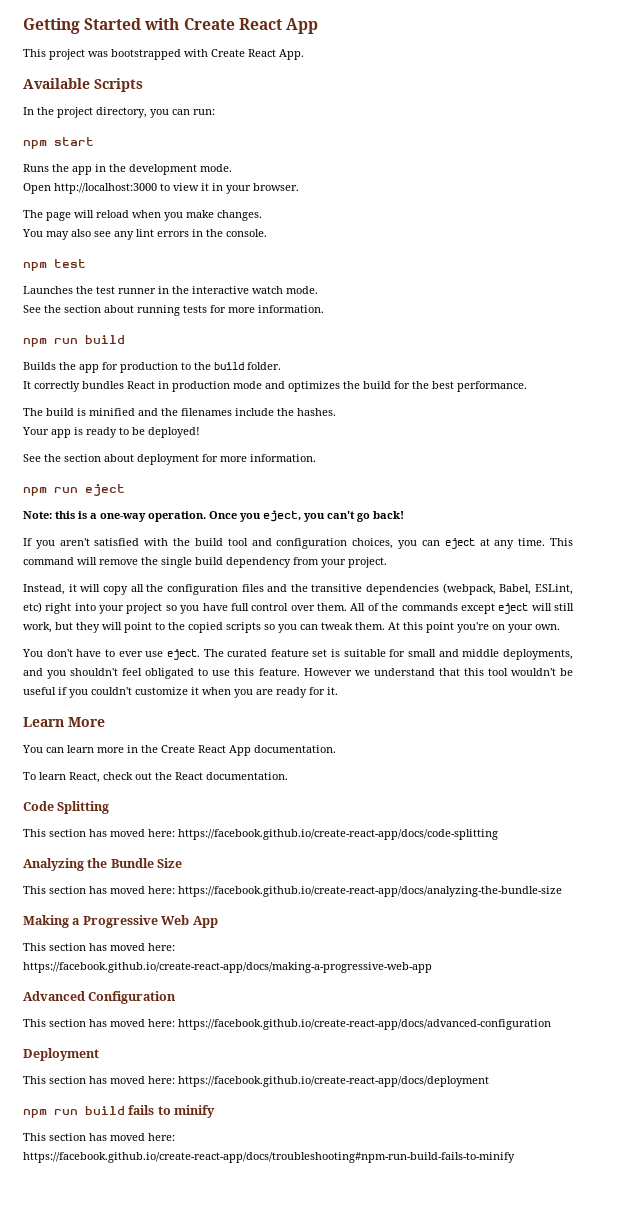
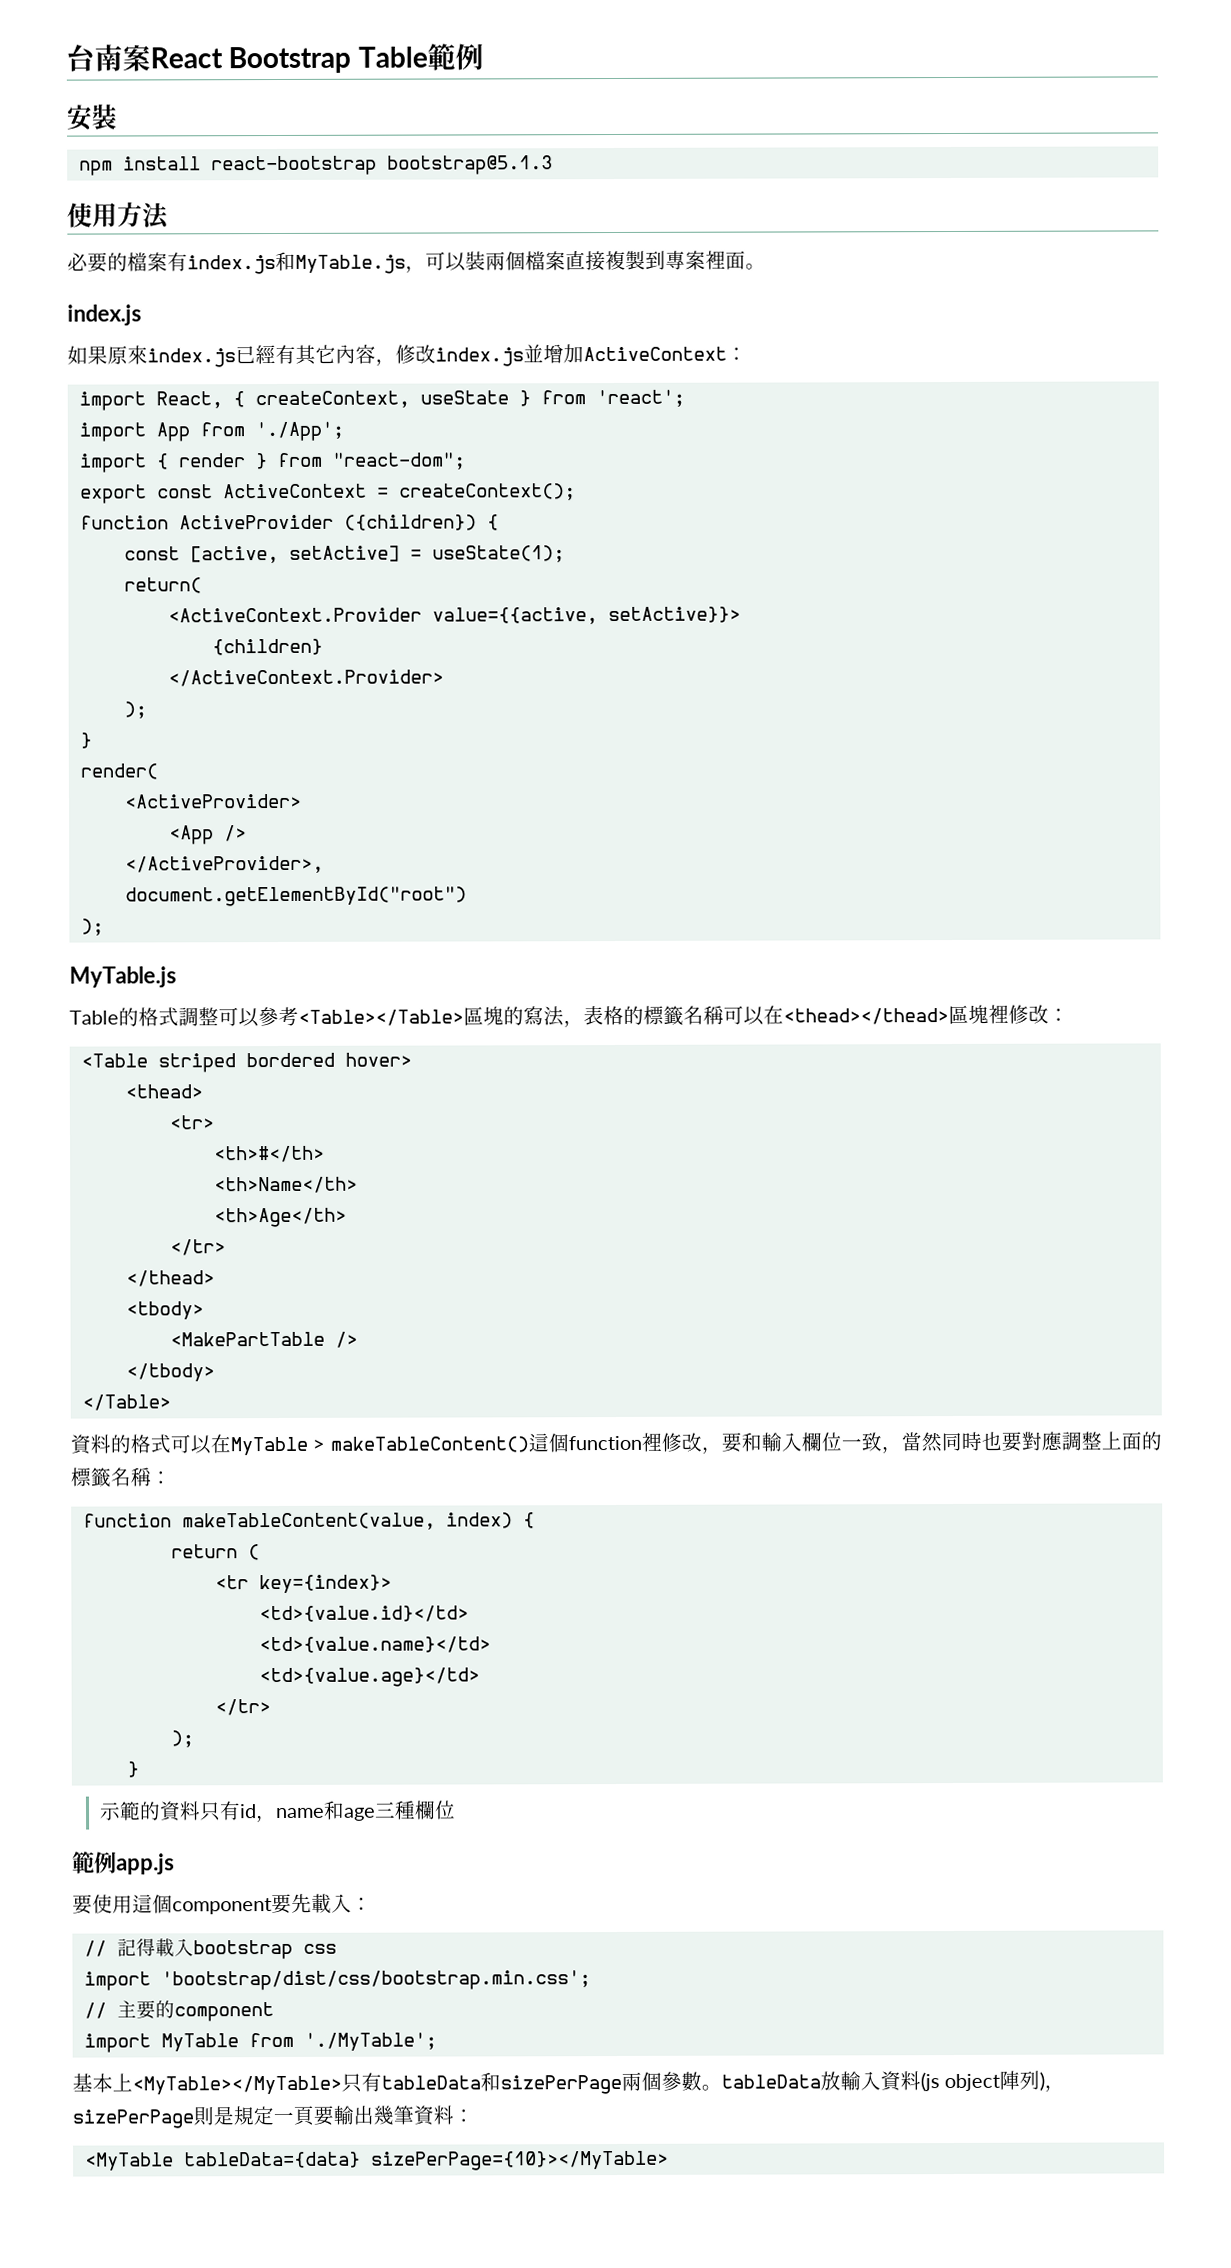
[23,18,318,34] [23,49,304,60] [23,78,143,92] [23,107,215,118] [23,137,94,149] [23,164,232,175] [23,183,299,194] [23,210,262,221] [22,229,267,240] [23,259,86,271] [23,286,318,294] [23,305,324,316] [23,335,125,347] [23,362,281,373] [23,381,527,392] [23,408,336,416] [22,427,200,438] [23,454,316,465] [23,484,125,496] [23,510,404,522] [23,538,573,549] [23,557,387,568] [23,583,574,595] [23,602,574,614] [23,622,560,633] [22,649,573,660] [23,668,573,679] [23,687,338,698] [23,717,105,727] [22,745,336,756] [23,772,288,783] [23,801,110,814] [23,829,498,840] [23,858,183,871] [23,886,562,897] [23,915,218,928] [23,943,175,951] [23,962,432,973] [23,991,177,1004] [23,1019,551,1030] [23,1048,99,1061] [23,1076,489,1087] [23,1105,216,1118] [23,1133,175,1141] [23,1152,515,1163] Getting Started with Create React App // This project was bootstrapped with Create React App. // Available Scripts // In the project directory, you can run: // npm start // Runs the app in the development mode. // Open http://localhost:3000 to view it in your browser. // The page will reload when you make changes. // You may also see any lint errors in the console. // npm test // Launches the test runner in the interactive watch mode. // See the section about running tests for more information. // npm run build // Builds the app for production to the build folder. // It correctly bundles React in production mode and optimizes the build for the best performance. // The build is minified and the filenames include the hashes. // Your app is ready to be deployed! // See the section about deployment for more information. // npm run eject // Note: this is a one-way operation. Once you eject, you can't go back! // If you aren't satisfied with the build tool and configuration choices, you can eject at any time. This command will remove the single build dependency from your project. // Instead, it will copy all the configuration files and the transitive dependencies (webpack, Babel, ESLint, etc) right into your project so you have full control over them. All of the commands except eject will still work, but they will point to the copied scripts so you can tweak them. At this point you're on your own. // You don't have to ever use eject. The curated feature set is suitable for small and middle deployments, and you shouldn't feel obligated to use this feature. However we understand that this tool wouldn't be useful if you couldn't customize it when you are ready for it. // Learn More // You can learn more in the Create React App documentation. // To learn React, check out the React documentation. // Code Splitting // This section has moved here: https://facebook.github.io/create-react-app/docs/code-splitting // Analyzing the Bundle Size // This section has moved here: https://facebook.github.io/create-react-app/docs/analyzing-the-bundle-size // Making a Progressive Web App // This section has moved here: https://facebook.github.io/create-react-app/docs/making-a-progressive-web-app // Advanced Configuration // This section has moved here: https://facebook.github.io/create-react-app/docs/advanced-configuration // Deployment // This section has moved here: https://facebook.github.io/create-react-app/docs/deployment // npm run build fails to minify // This section has moved here: https://facebook.github.io/create-react-app/docs/troubleshooting#npm-run-build-fails-to-minify -> [66,43,484,74] [66,104,118,131] [78,155,553,176] [67,202,170,230] [67,250,766,275] [67,304,142,326] [67,344,747,368] [78,389,685,411] [78,421,344,442] [78,452,466,473] [79,483,576,504] [79,514,499,531] [123,545,565,564] [123,577,202,594] [167,606,741,625] [211,638,323,656] [167,669,444,687] [123,701,147,719] [79,732,92,749] [79,763,158,780] [123,793,302,809] [168,825,247,845] [124,855,324,874] [124,886,467,907] [80,918,104,936] [69,966,177,988] [69,1004,1069,1028] [80,1052,412,1073] [124,1084,203,1099] [168,1115,214,1130] [213,1145,325,1163] [213,1176,358,1194] [213,1207,347,1228] [169,1239,226,1256] [125,1270,215,1287] [125,1301,204,1320] [169,1331,358,1348] [125,1363,215,1382] [81,1394,171,1411] [70,1431,1162,1456] [70,1467,172,1488] [82,1512,535,1531] [170,1544,260,1561] [214,1574,392,1594] [258,1605,469,1623] [258,1636,491,1654] [258,1667,480,1688] [214,1699,271,1716] [170,1730,194,1748] [126,1761,139,1778] [98,1800,456,1823] [72,1851,175,1875] [72,1893,372,1915] [83,1938,337,1960] [83,1970,591,1991] [83,2000,274,2022] [83,2032,437,2053] [72,2070,1066,2095] [72,2105,474,2129] [84,2150,669,2171] 台南案React Bootstrap Table範例 // 安裝 // npm install react-bootstrap bootstrap@5.1.3 // 使用方法 // 必要的檔案有index.js和MyTable.js，可以裝兩個檔案直接複製到專案裡面。 // index.js // 如果原來index.js已經有其它內容，修改index.js並增加ActiveContext： // import React, { createContext, useState } from 'react'; // import App from './App'; // import { render } from "react-dom"; // export const ActiveContext = createContext(); // function ActiveProvider ({children}) { // const [active, setActive] = useState(1); // return( // <ActiveContext.Provider value={{active, setActive}}> // {children} // </ActiveContext.Provider> // ); // } // render( // <ActiveProvider> // <App /> // </ActiveProvider>, // document.getElementById("root") // ); // MyTable.js // Table的格式調整可以參考<Table></Table>區塊的寫法，表格的標籤名稱可以在<thead></thead>區塊裡修改： // <Table striped bordered hover> // <thead> // <tr> // <th>#</th> // <th>Name</th> // <th>Age</th> // </tr> // </thead> // <tbody> // <MakePartTable /> // </tbody> // </Table> // 資料的格式可以在MyTable > makeTableContent()這個function裡修改，要和輸入欄位一致，當然同時也要對應調整上面的標籤名稱： // function makeTableContent(value, index) { // return ( // <tr key={index}> // <td>{value.id}</td> // <td>{value.name}</td> // <td>{value.age}</td> // </tr> // ); // } // 示範的資料只有id，name和age三種欄位 // 範例app.js // 要使用這個component要先載入： // // 記得載入bootstrap css // import 'bootstrap/dist/css/bootstrap.min.css'; // // 主要的component // import MyTable from './MyTable'; // 基本上<MyTable></MyTable>只有tableData和sizePerPage兩個參數。tableData放輸入資料(js object陣列)，sizePerPage則是規定一頁要輸出幾筆資料： // <MyTable tableData={data} sizePerPage={10}></MyTable>

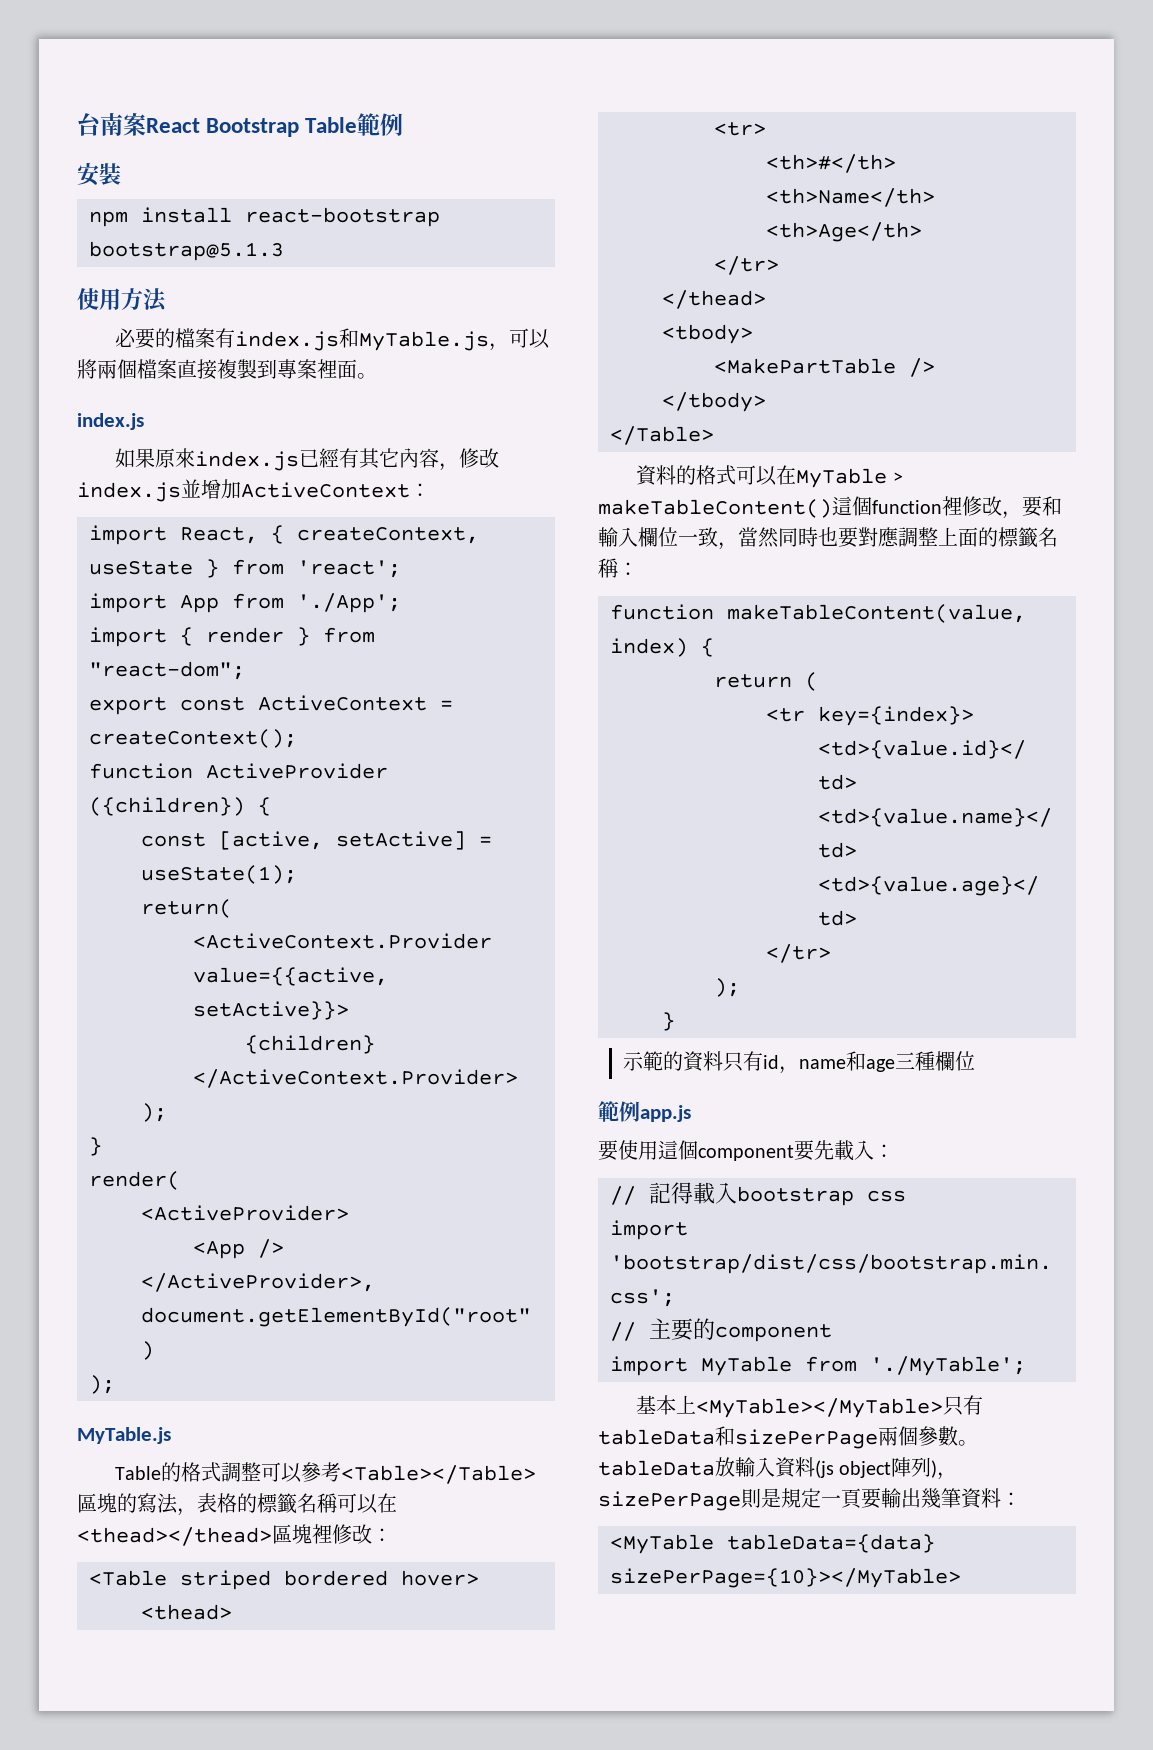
[465,251,486,271] 裝 -> [77,359,97,379] 將

